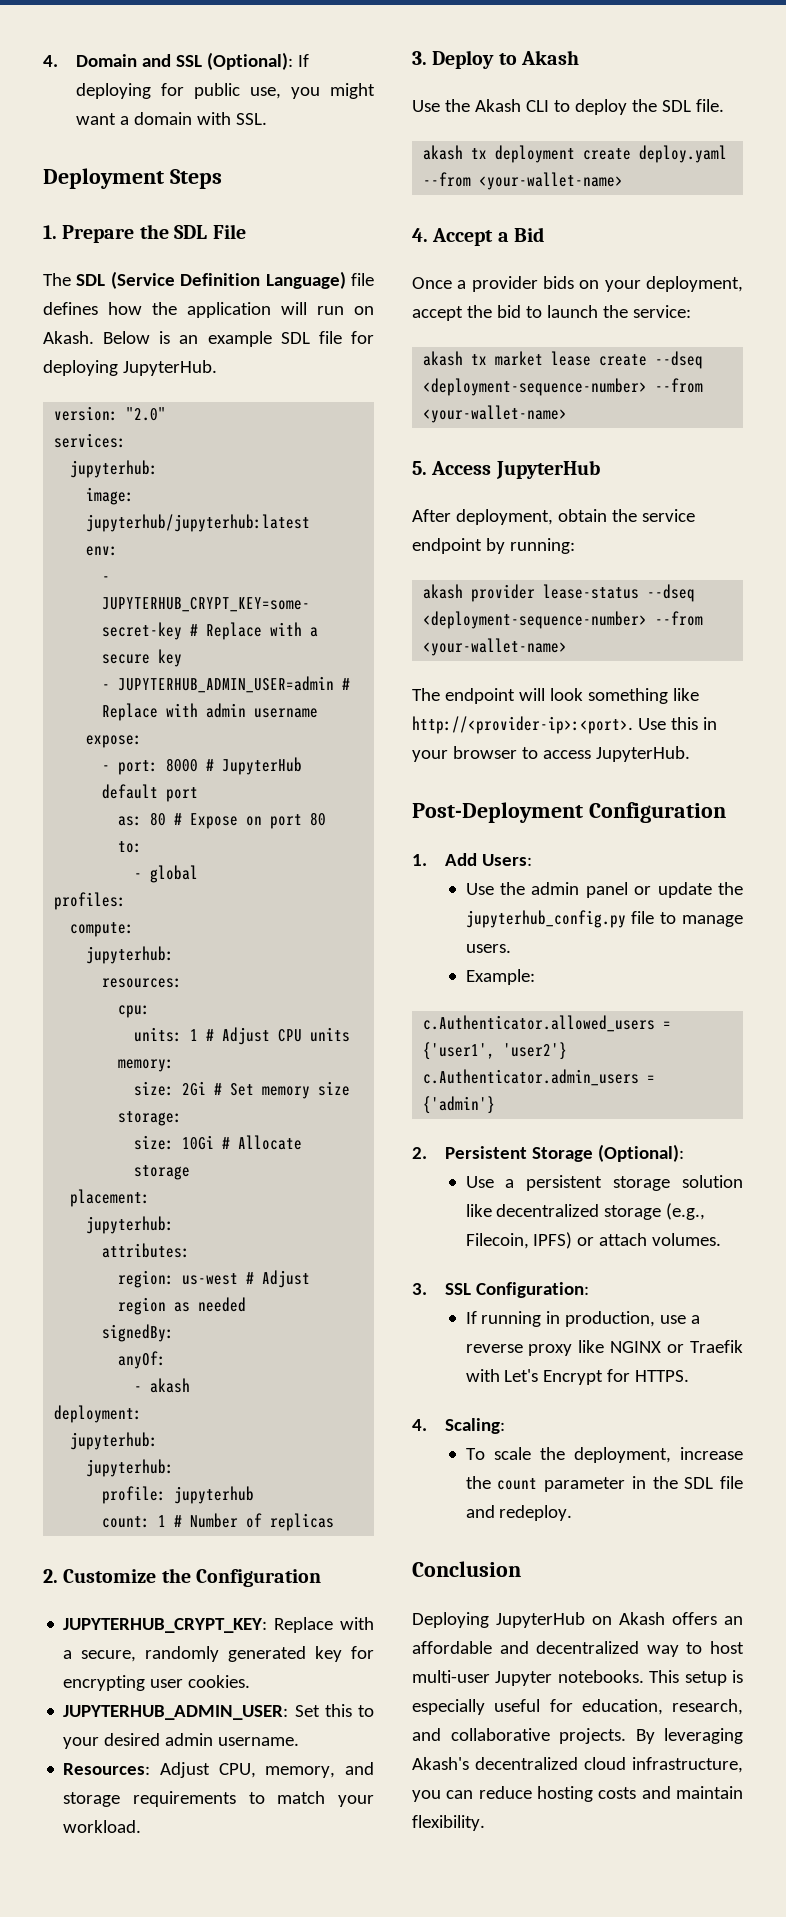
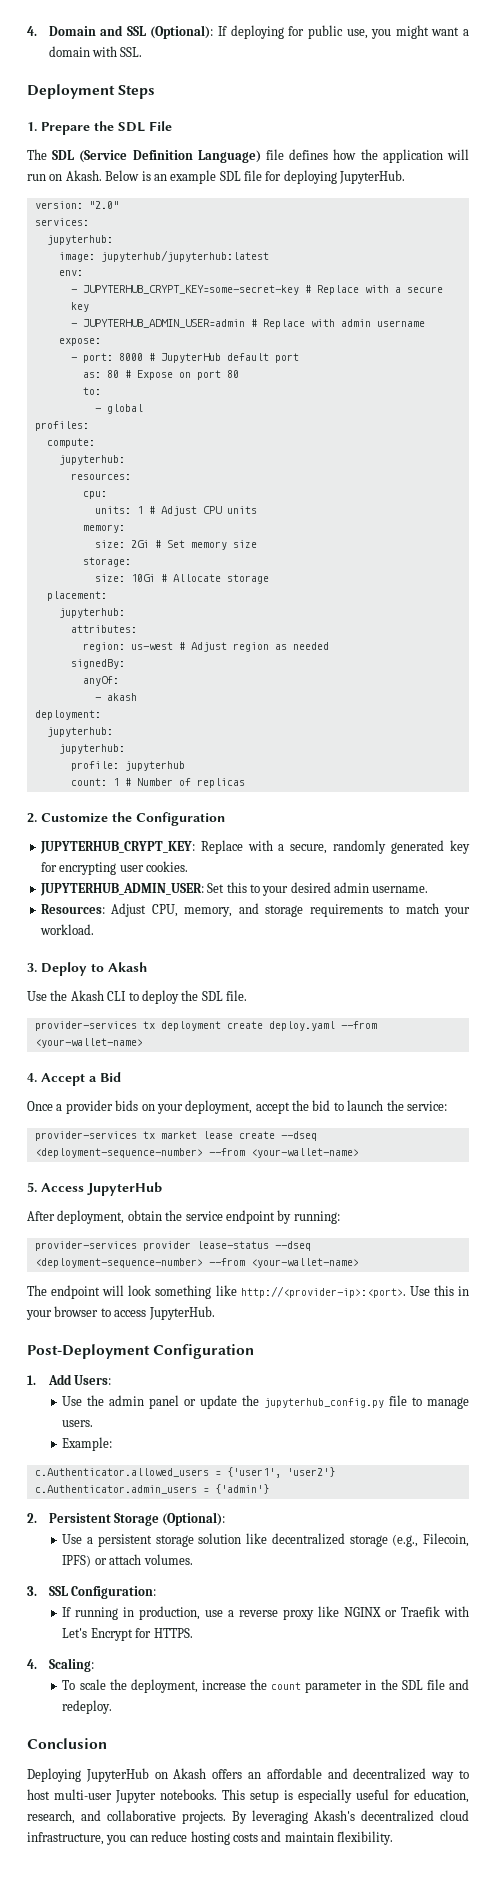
[423,145,464,160] akash -> [34,1021,137,1031] provider-services
[423,351,464,366] akash -> [34,1131,137,1141] provider-services
[423,584,464,599] akash -> [34,1241,137,1251] provider-services

